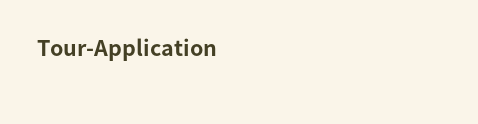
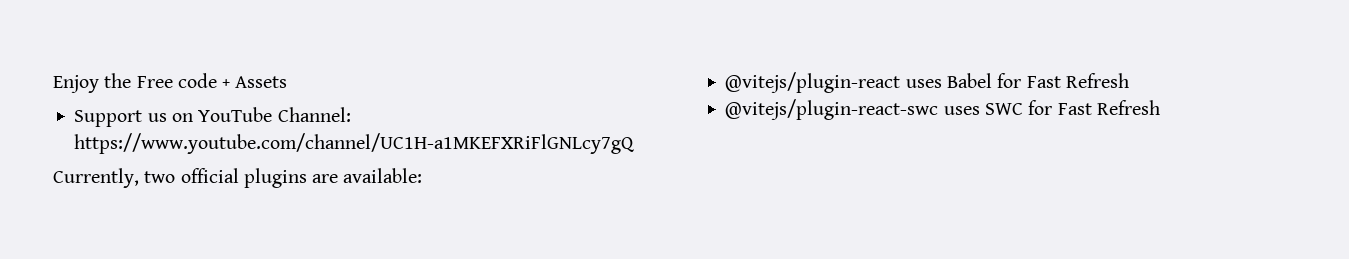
[37,38,217,61] Tour-Application -> [53,73,288,93] [74,107,351,127] [74,133,635,154] [53,168,423,188] [725,72,1129,93] [725,99,1160,120] Enjoy the Free code + Assets // Support us on YouTube Channel: https://www.youtube.com/channel/UC1H-a1MKEFXRiFlGNLcy7gQ // Currently, two official plugins are available: // @vitejs/plugin-react uses Babel for Fast Refresh // @vitejs/plugin-react-swc uses SWC for Fast Refresh

